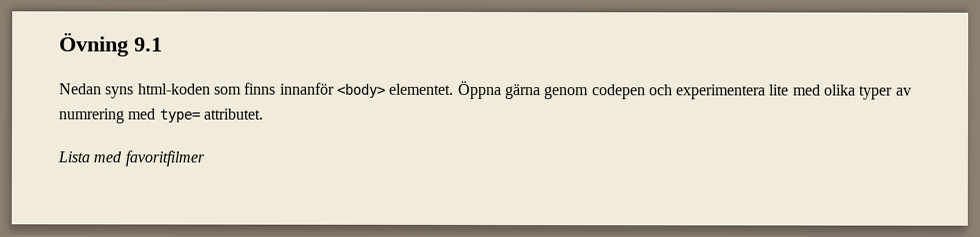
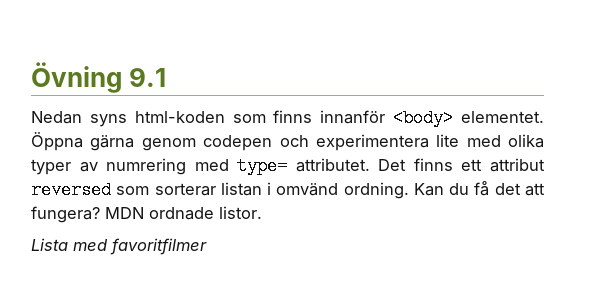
(264, 114) none -> [378,158,545,172] [31,181,545,199] [31,206,262,223] Det finns ett attribut reversed som sorterar listan i omvänd ordning. Kan du få det att fungera? MDN ordnade listor.

